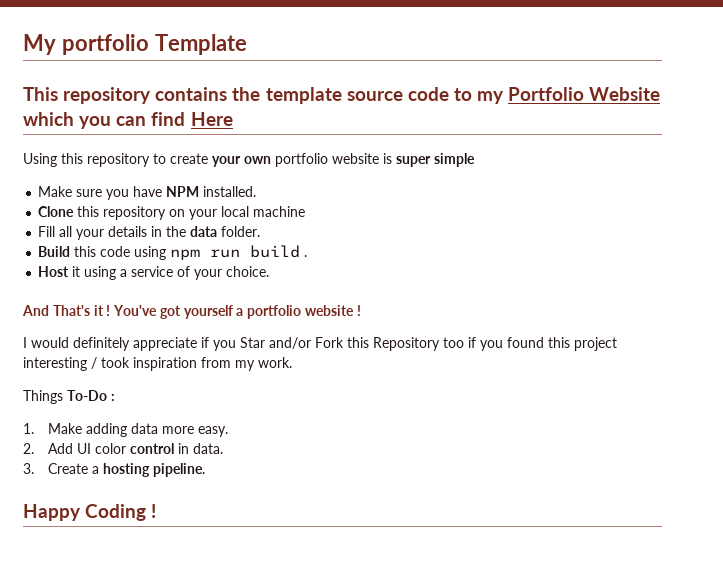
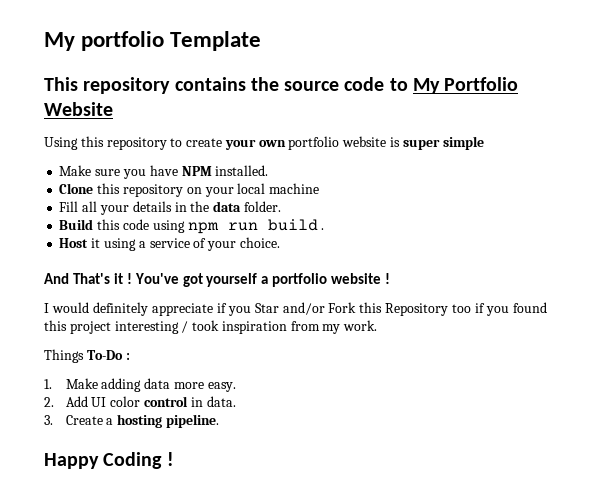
[265,87,342,104] template -> (279, 84) none
[477,91,505,104] my -> [412,78,440,94] My
[23,112,233,129] which you can find Here -> (113, 109) none

